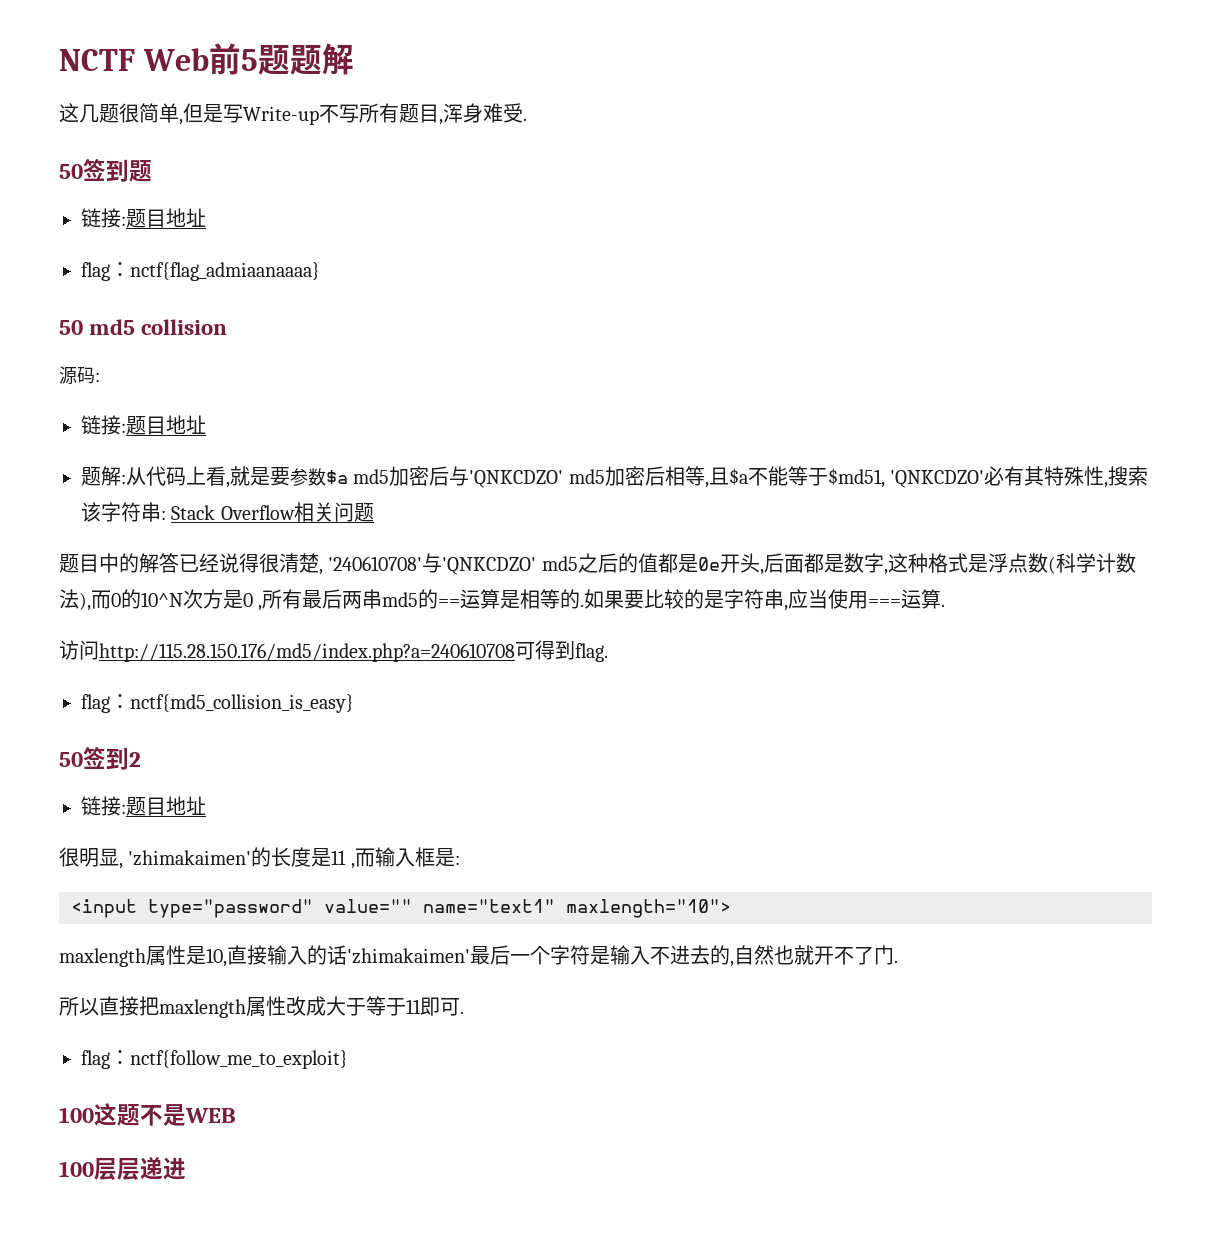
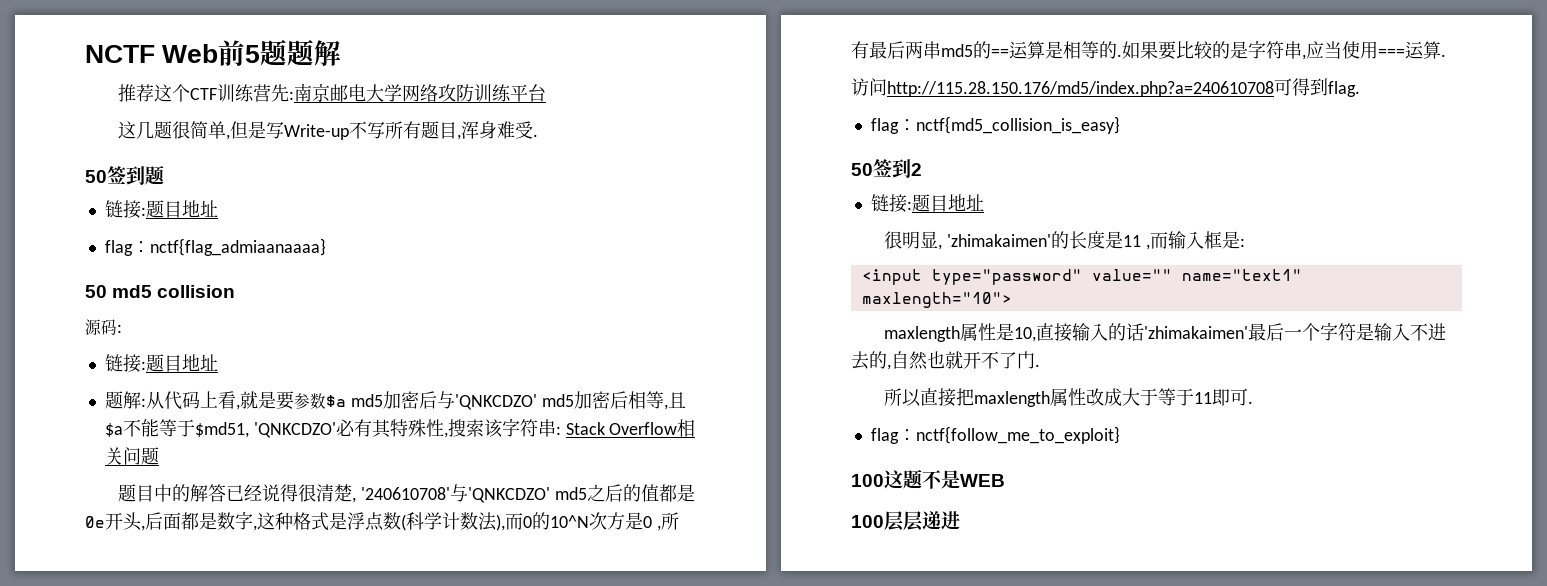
(354, 59) none -> [117,83,546,102] // 推荐这个CTF训练营先:南京邮电大学网络攻防训练平台

